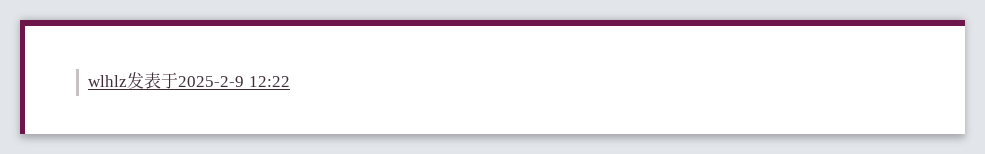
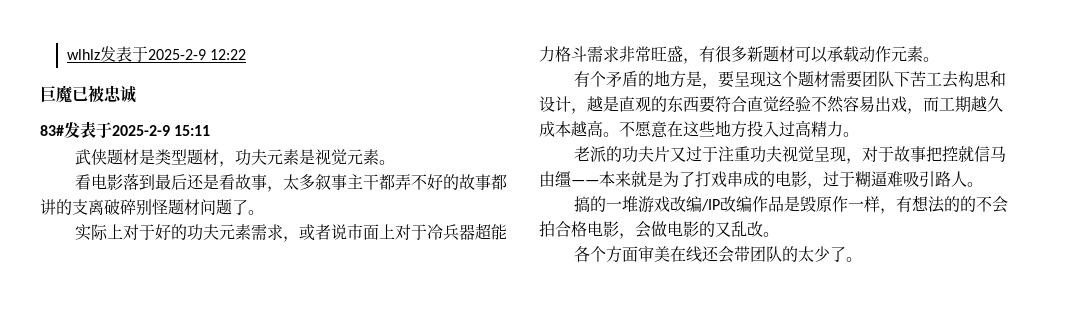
(290, 81) none -> [40,85,136,103] [40,121,211,138] [74,149,395,167] [74,173,507,192] [40,199,264,216] [74,223,507,242] [539,46,939,64] [573,70,1006,89] [539,96,1003,114] [539,120,859,138] [573,146,1006,164] [539,171,983,189] [573,195,1008,214] [539,221,779,239] [573,245,862,263] // 巨魔已被忠诚 // 83#发表于2025-2-9 15:11 // 武侠题材是类型题材，功夫元素是视觉元素。 // 看电影落到最后还是看故事，太多叙事主干都弄不好的故事都讲的支离破碎别怪题材问题了。 // 实际上对于好的功夫元素需求，或者说市面上对于冷兵器超能力格斗需求非常旺盛，有很多新题材可以承载动作元素。 // 有个矛盾的地方是，要呈现这个题材需要团队下苦工去构思和设计，越是直观的东西要符合直觉经验不然容易出戏，而工期越久成本越高。不愿意在这些地方投入过高精力。 // 老派的功夫片又过于注重功夫视觉呈现，对于故事把控就信马由缰——本来就是为了打戏串成的电影，过于糊逼难吸引路人。 // 搞的一堆游戏改编/IP改编作品是毁原作一样，有想法的的不会拍合格电影，会做电影的又乱改。 // 各个方面审美在线还会带团队的太少了。

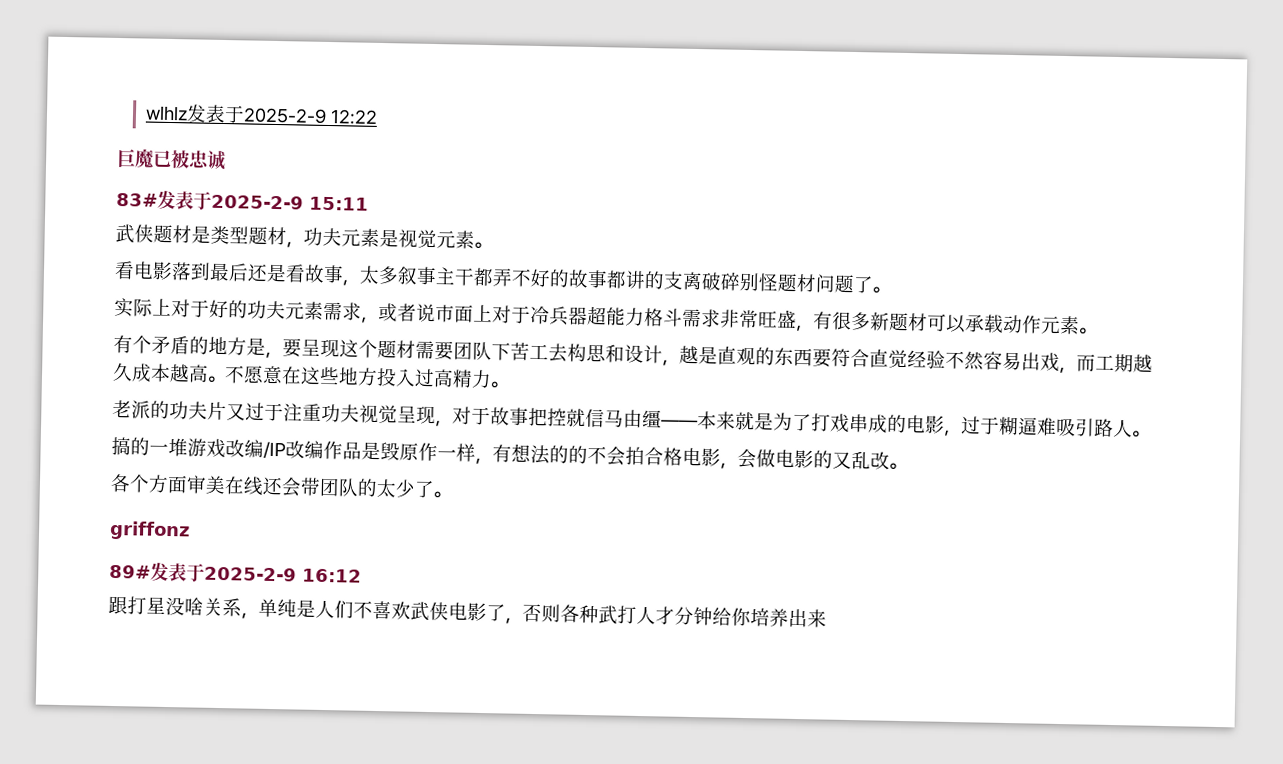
(862, 259) none -> [109,520,190,541] [109,562,362,583] [108,595,827,628] // griffonz // 89#发表于2025-2-9 16:12 // 跟打星没啥关系，单纯是人们不喜欢武侠电影了，否则各种武打人才分钟给你培养出来

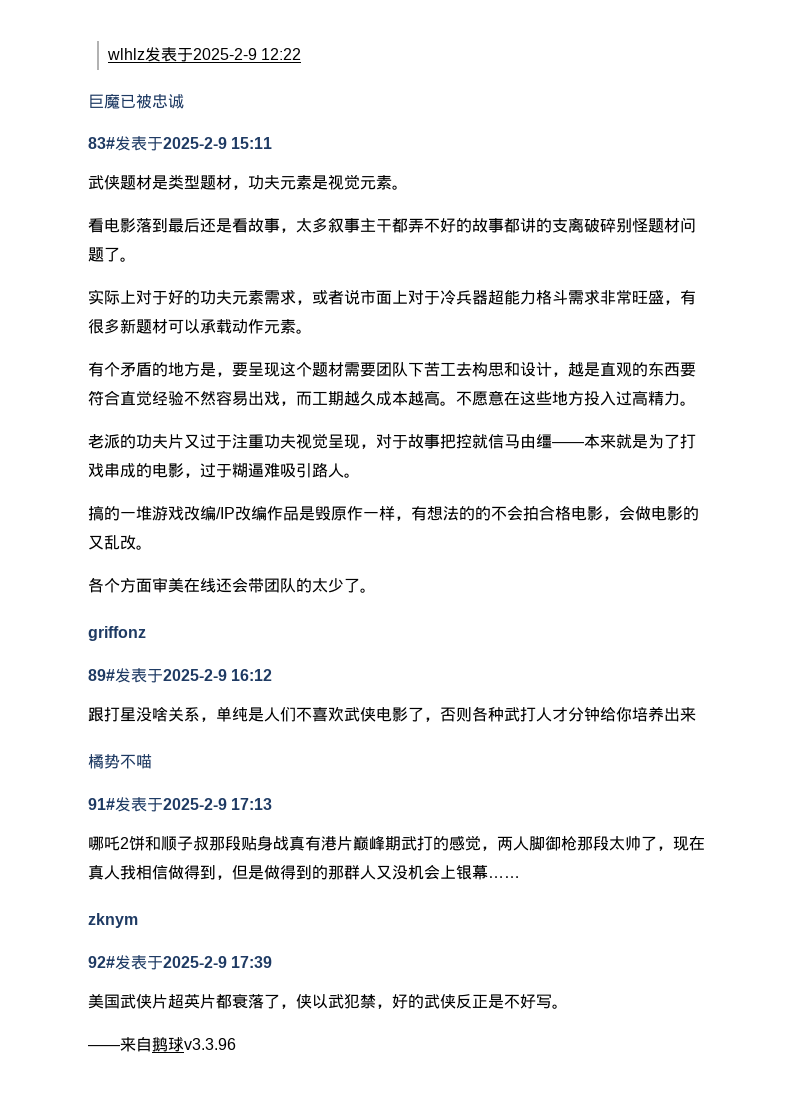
(827, 618) none -> [88,754,152,769] [88,797,273,812] [88,835,705,851] [88,864,520,880] [88,913,138,928] [88,955,273,970] [88,994,568,1009] [88,1037,236,1052] // 橘势不喵 // 91#发表于2025-2-9 17:13 // 哪吒2饼和顺子叔那段贴身战真有港片巅峰期武打的感觉，两人脚御枪那段太帅了，现在真人我相信做得到，但是做得到的那群人又没机会上银幕…… // zknym // 92#发表于2025-2-9 17:39 // 美国武侠片超英片都衰落了，侠以武犯禁，好的武侠反正是不好写。 // ——来自鹅球v3.3.96

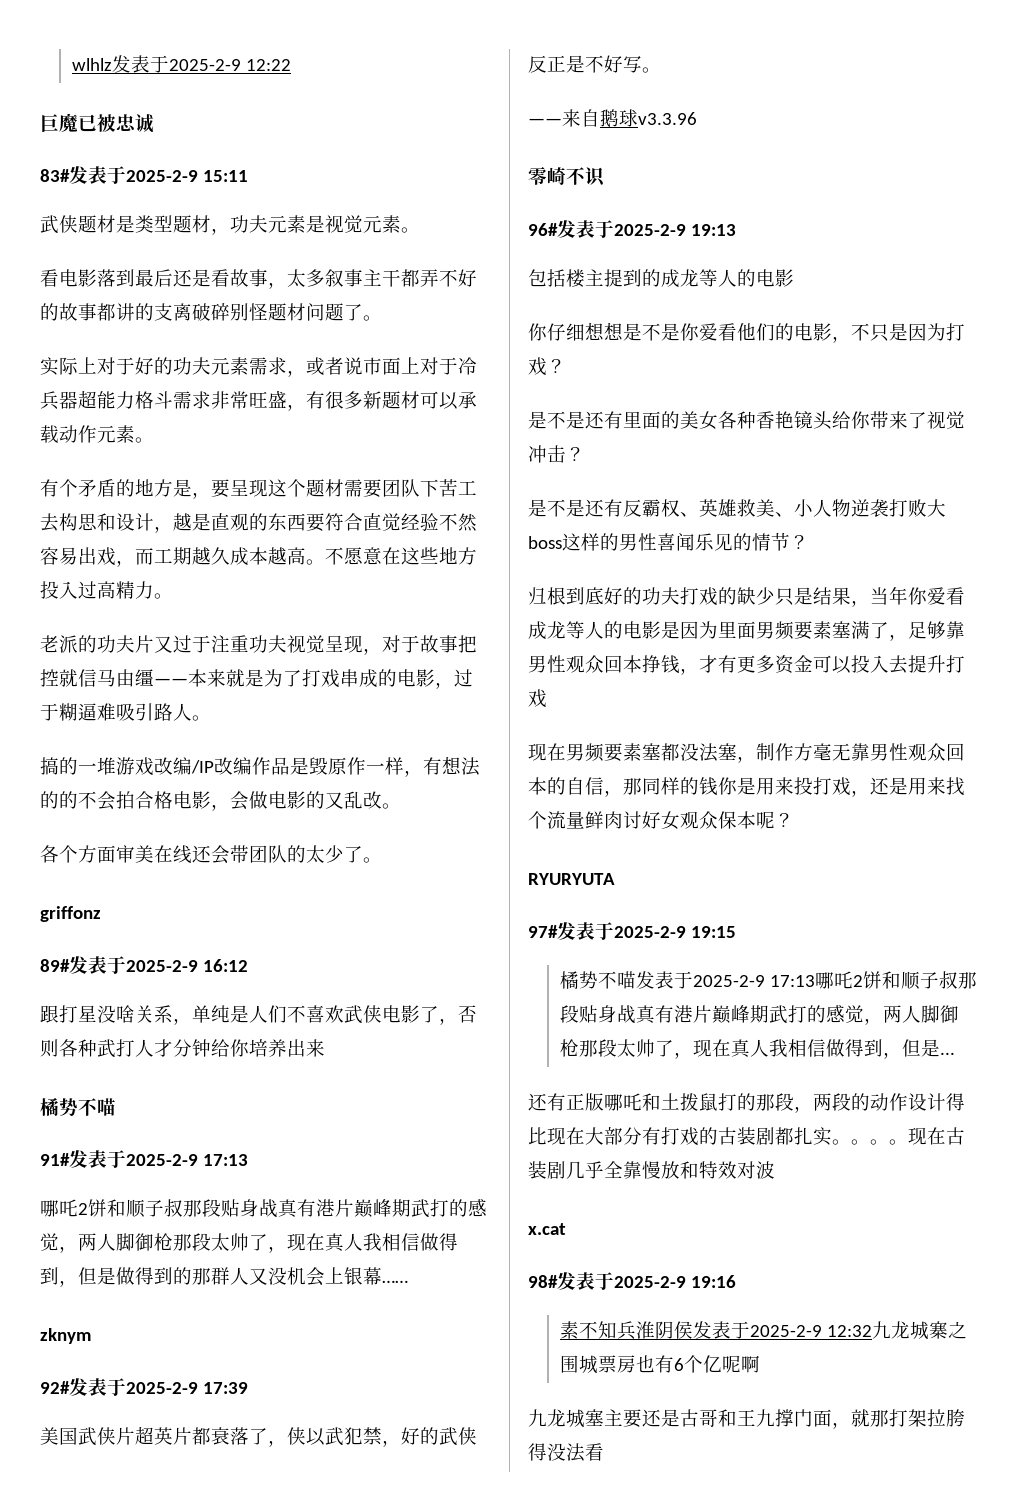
(236, 1044) none -> [528,167,605,187] [528,220,736,238] [528,269,794,288] [528,322,965,343] [528,357,566,376] [528,411,965,430] [528,445,585,463] [528,499,946,518] [528,532,809,551] [528,586,965,607] [528,621,965,641] [528,655,965,675] [528,689,547,708] [528,743,965,763] [528,777,965,797] [528,811,794,830] [528,873,615,885] [528,922,736,940] [559,971,977,990] [559,1005,959,1025] [559,1039,955,1059] [528,1093,965,1113] [528,1127,965,1146] [528,1161,775,1179] [528,1223,566,1235] [528,1272,736,1290] [559,1321,967,1340] [559,1355,760,1374] [528,1409,965,1429] [528,1443,604,1462] // 零崎不识 // 96#发表于2025-2-9 19:13 // 包括楼主提到的成龙等人的电影 // 你仔细想想是不是你爱看他们的电影，不只是因为打戏？ // 是不是还有里面的美女各种香艳镜头给你带来了视觉冲击？ // 是不是还有反霸权、英雄救美、小人物逆袭打败大boss这样的男性喜闻乐见的情节？ // 归根到底好的功夫打戏的缺少只是结果，当年你爱看成龙等人的电影是因为里面男频要素塞满了，足够靠男性观众回本挣钱，才有更多资金可以投入去提升打戏 // 现在男频要素塞都没法塞，制作方毫无靠男性观众回本的自信，那同样的钱你是用来投打戏，还是用来找个流量鲜肉讨好女观众保本呢？ // RYURYUTA // 97#发表于2025-2-9 19:15 // 橘势不喵发表于2025-2-9 17:13哪吒2饼和顺子叔那段贴身战真有港片巅峰期武打的感觉，两人脚御枪那段太帅了，现在真人我相信做得到，但是... // 还有正版哪吒和土拨鼠打的那段，两段的动作设计得比现在大部分有打戏的古装剧都扎实。。。。现在古装剧几乎全靠慢放和特效对波 // x.cat // 98#发表于2025-2-9 19:16 // 素不知兵淮阴侯发表于2025-2-9 12:32九龙城寨之围城票房也有6个亿呢啊 // 九龙城塞主要还是古哥和王九撑门面，就那打架拉胯得没法看

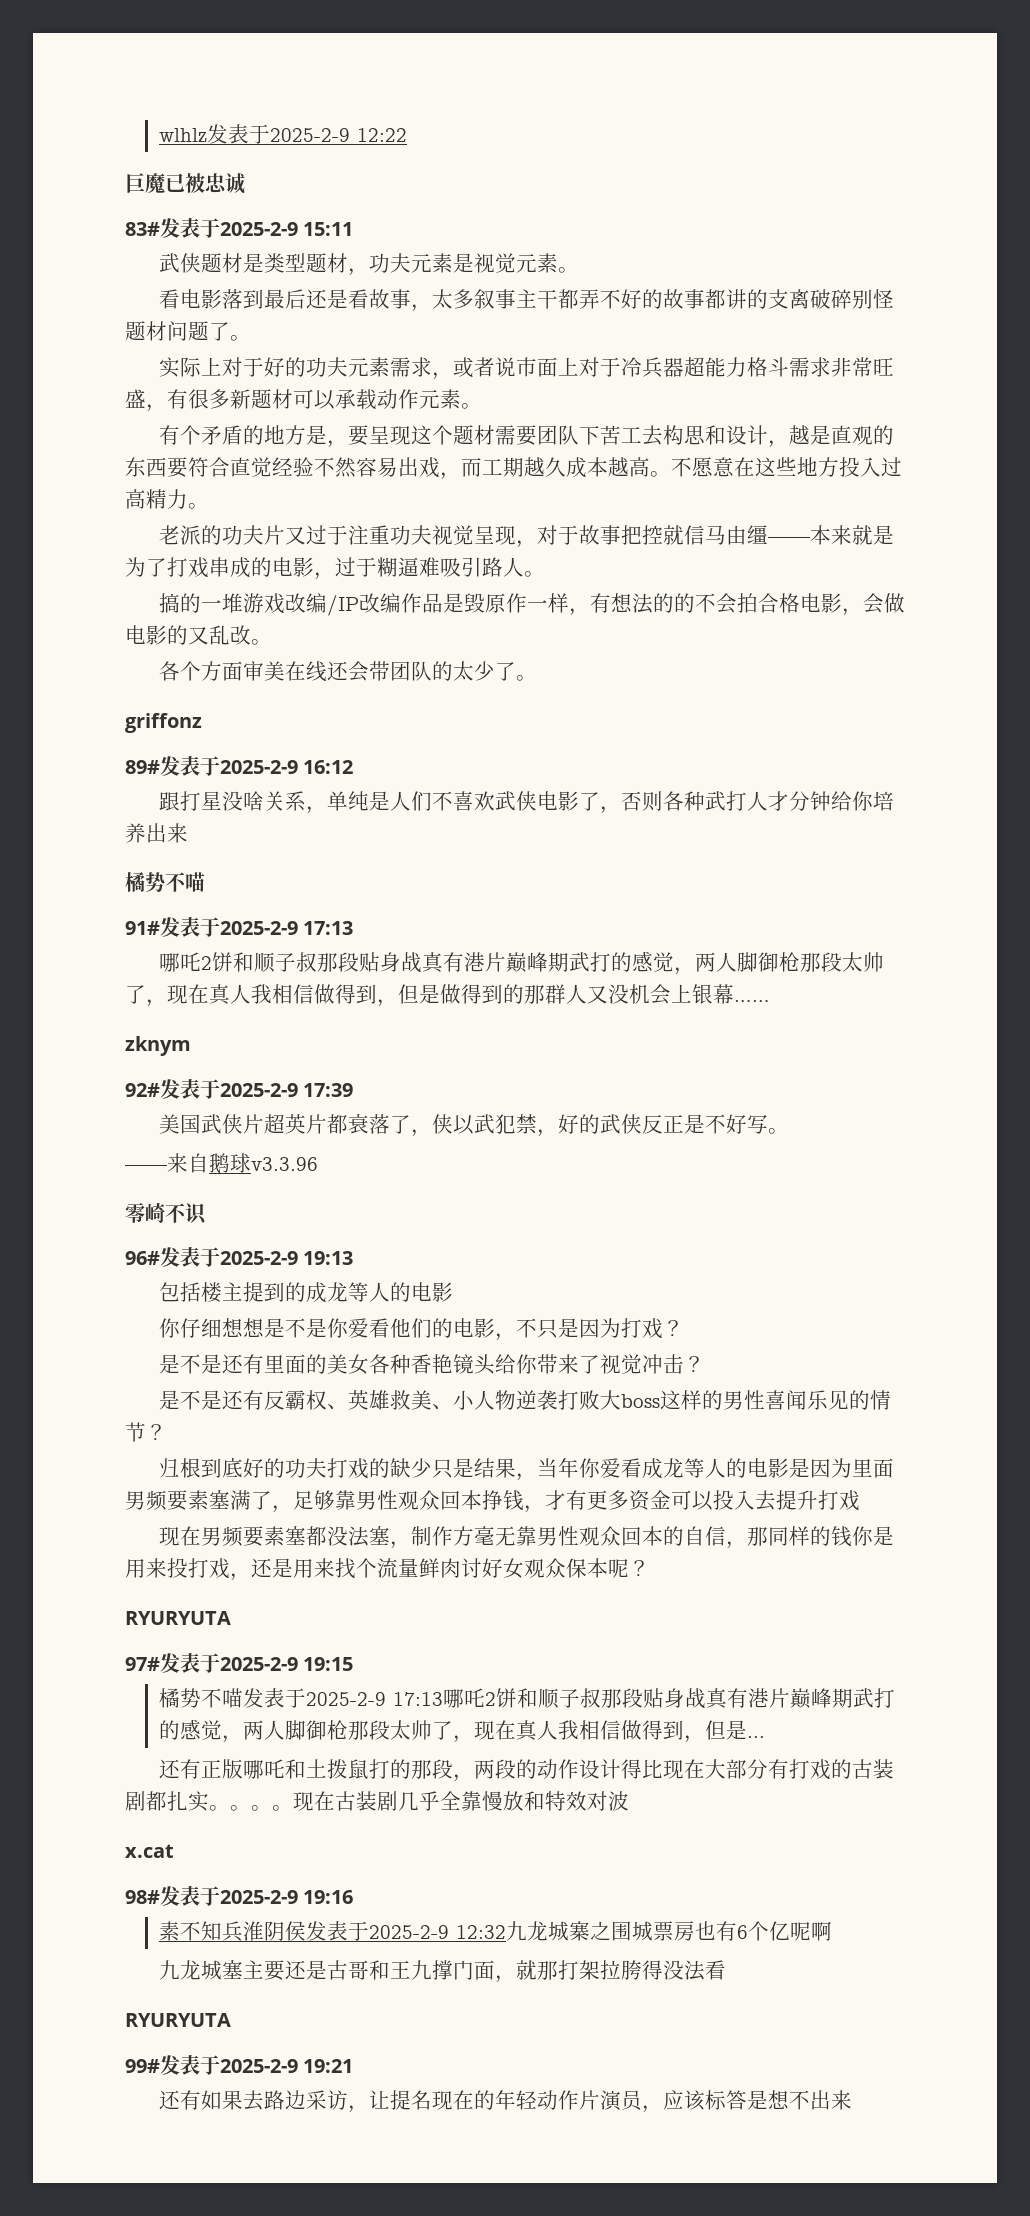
(604, 1452) none -> [125,2013,231,2027] [125,2055,354,2075] [158,2090,852,2113] // RYURYUTA // 99#发表于2025-2-9 19:21 // 还有如果去路边采访，让提名现在的年轻动作片演员，应该标答是想不出来

